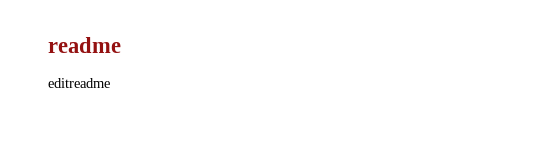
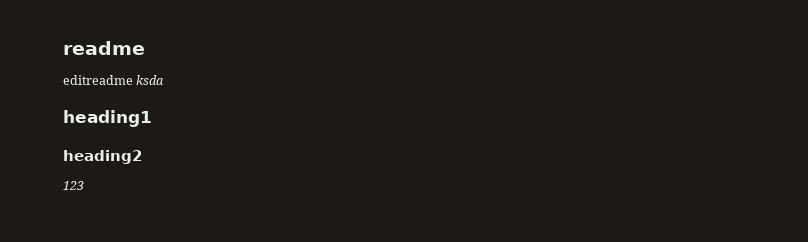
(110, 83) none -> [136,75,165,85] [63,110,152,127] [63,150,142,164] [63,181,84,190] ksda // heading1 // heading2 // 123

